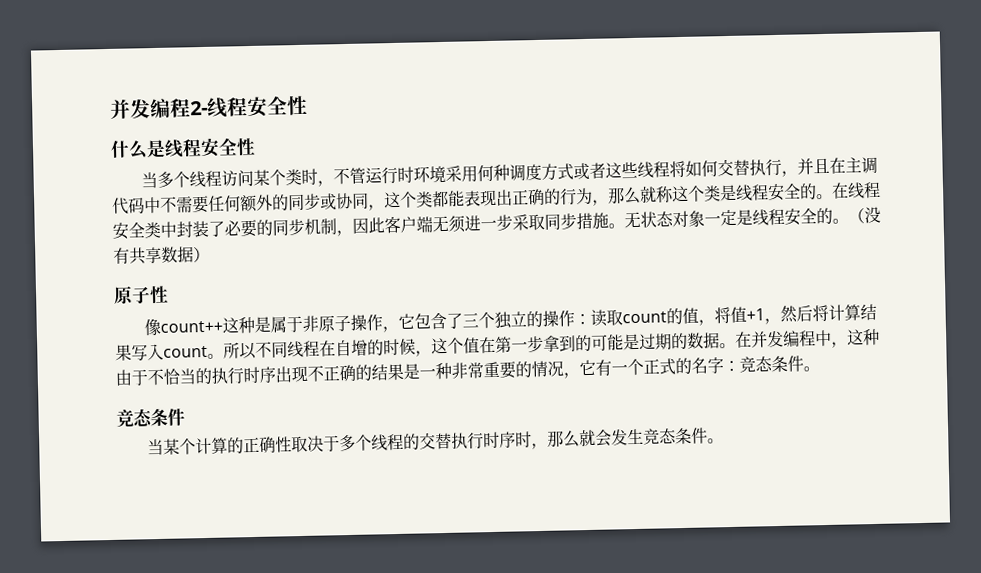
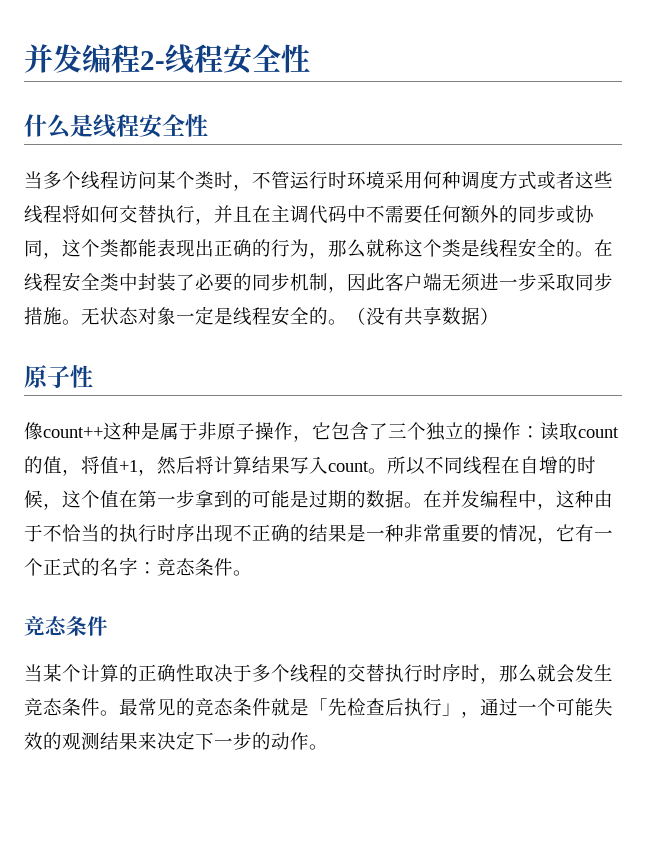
(725, 441) none -> [119,698,613,718] [24,731,328,750] 最常见的竞态条件就是「先检查后执行」，通过一个可能失效的观测结果来决定下一步的动作。

